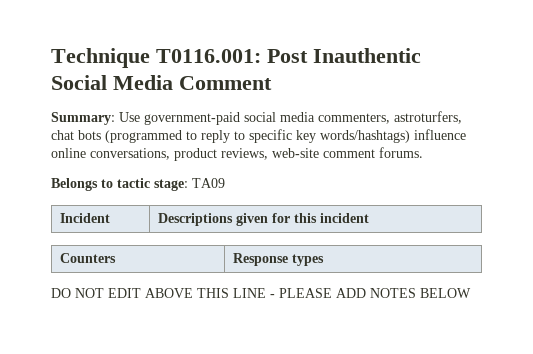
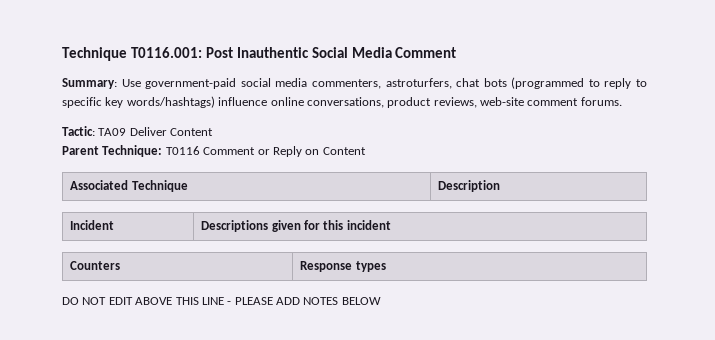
[51,178,225,191] Belongs to tactic stage: TA09 -> [62,126,214,136] [62,145,366,157] [70,180,188,192] [438,180,501,192] Tactic: TA09 Deliver Content // Parent Technique: T0116 Comment or Reply on Content // Associated Technique | Description

